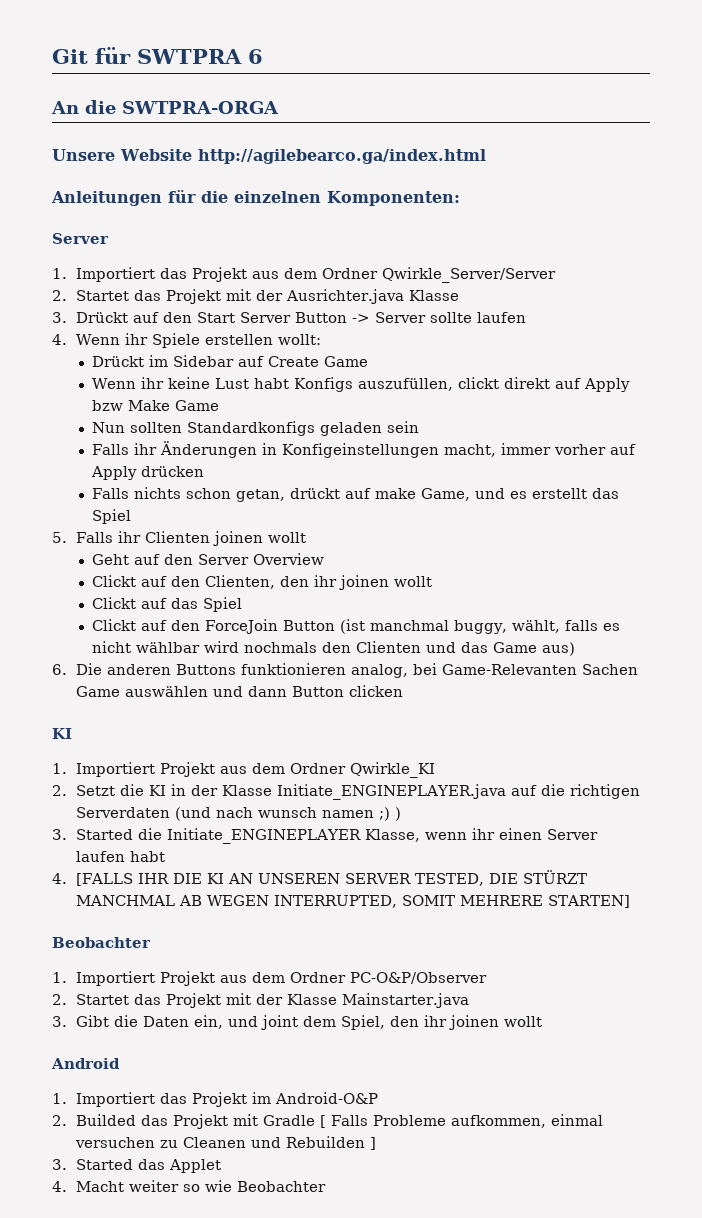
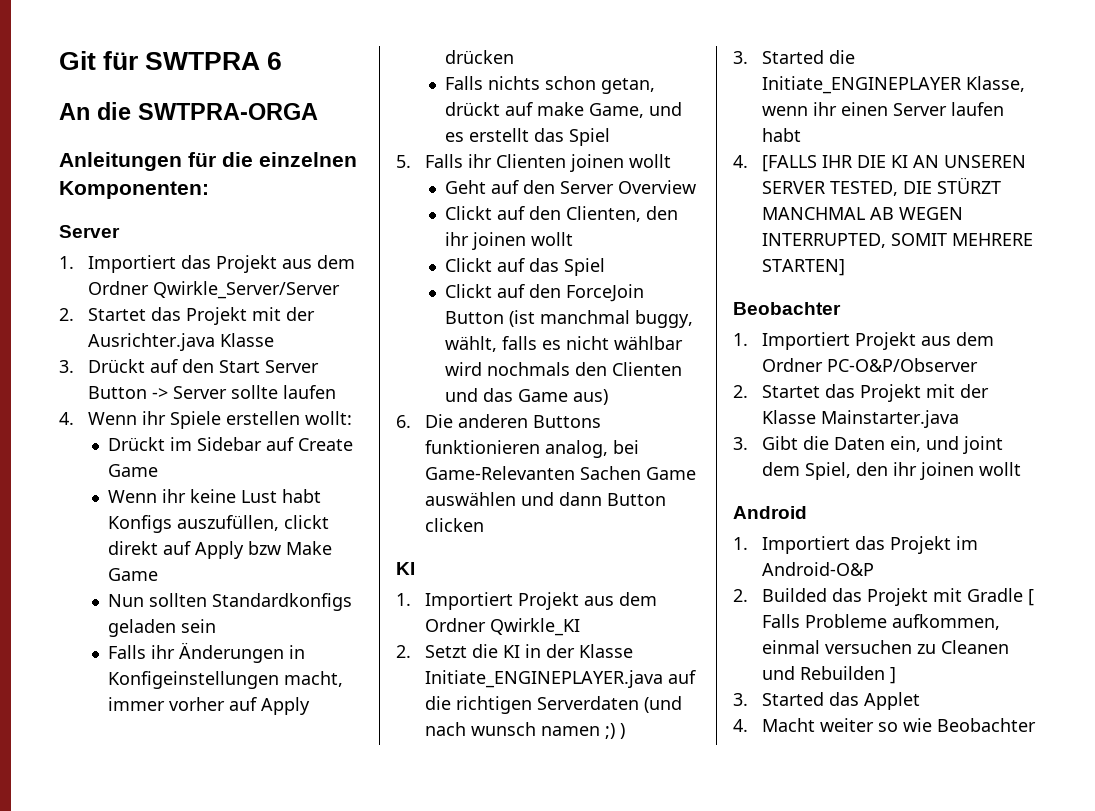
[52,149,486,164] // Unsere Website http://agilebearco.ga/index.html -> (318, 111) none

